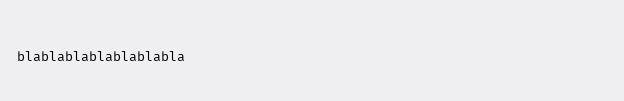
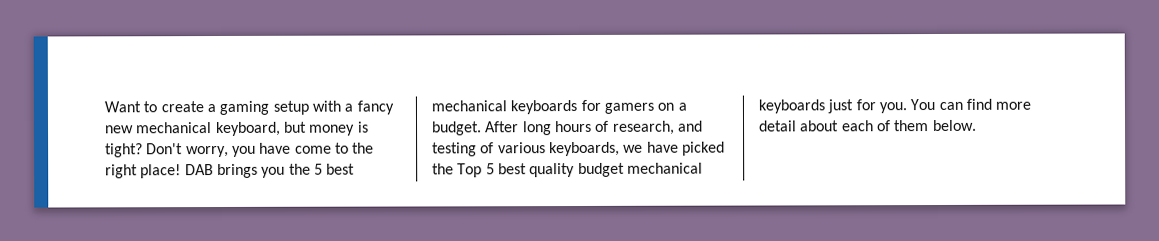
[17,51,185,62] blablablablablablabla -> [104,100,394,116] [105,121,369,137] [105,142,375,158] [105,163,356,179] [431,99,687,115] [432,120,703,136] [432,141,725,157] [432,162,703,178] [758,98,1032,114] [759,119,977,132] Want to create a gaming setup with a fancy new mechanical keyboard, but money is tight? Don't worry, you have come to the right place! DAB brings you the 5 best mechanical keyboards for gamers on a budget. After long hours of research, and testing of various keyboards, we have picked the Top 5 best quality budget mechanical keyboards just for you. You can find more detail about each of them below.

